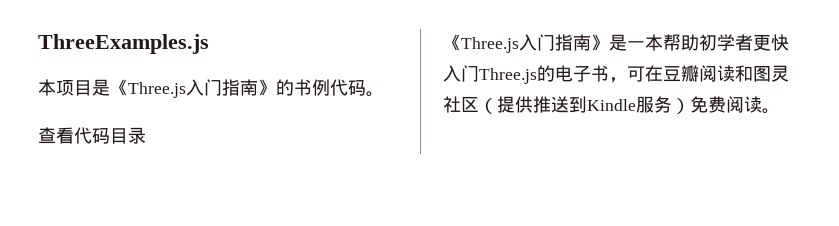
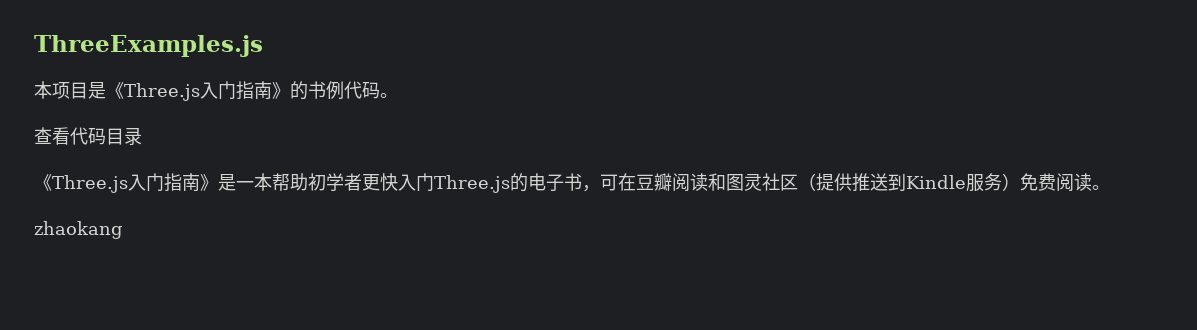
(780, 111) none -> [34,221,123,239] // zhaokang

